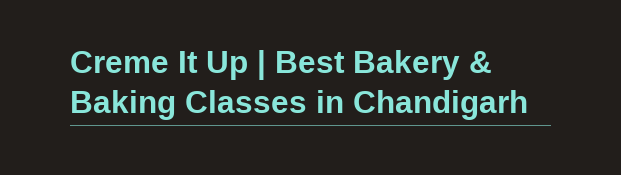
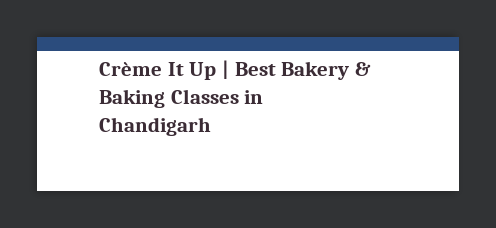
[70,51,169,73] Creme -> [99,62,162,76] Crème

